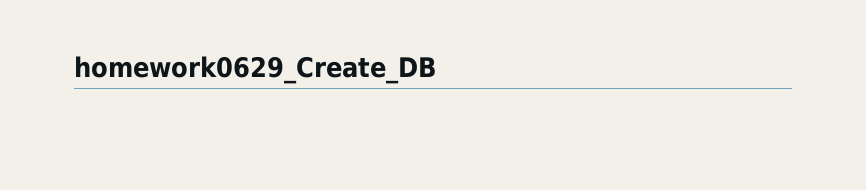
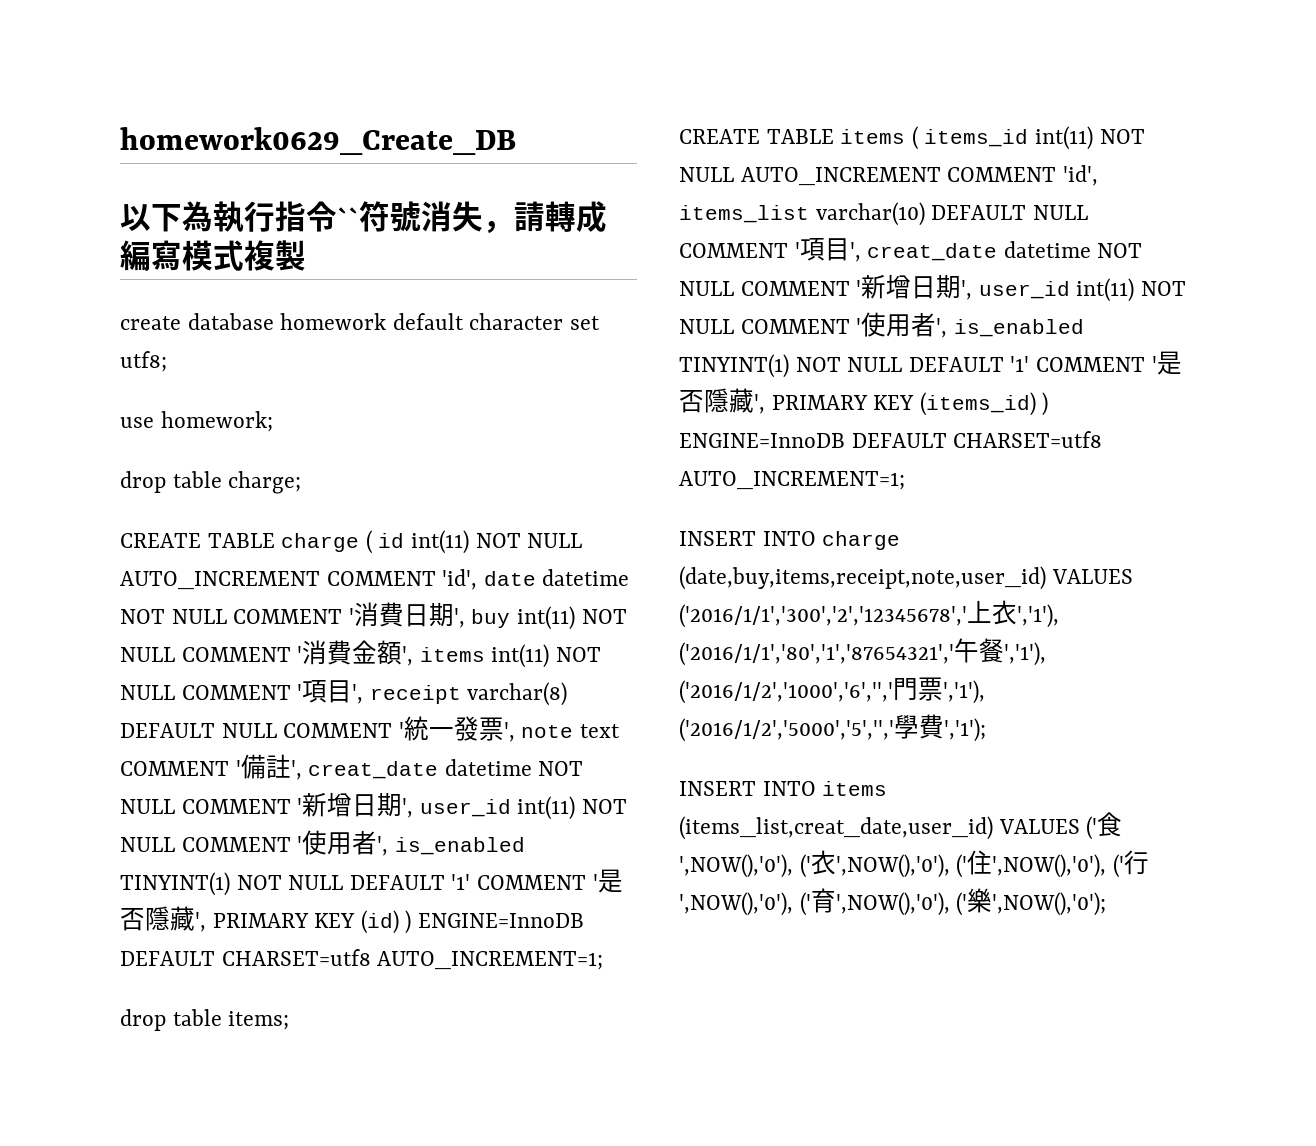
(437, 70) none -> [120,201,607,234] [120,240,306,271] [120,313,601,330] [120,351,167,372] [120,411,273,432] [120,471,302,494] [120,530,583,554] [120,569,630,590] [120,602,627,630] [120,640,602,668] [120,680,568,706] [120,716,621,742] [120,754,584,780] [120,792,628,820] [120,830,525,856] [120,869,623,896] [120,906,585,934] [120,949,604,970] [120,1009,290,1031] [679,126,1145,150] [679,165,1098,186] [679,202,1088,226] [679,238,1143,262] [679,274,1187,302] [679,312,1084,338] [679,351,1182,378] [679,388,1049,416] [679,431,1103,448] [679,471,905,490] [679,531,901,550] [679,566,1133,590] [679,600,1059,628] [679,638,1046,666] [679,677,985,704] [679,714,986,742] [679,781,888,796] [679,812,1123,840] [679,850,1149,878] [679,888,1107,916] // 以下為執行指令``符號消失，請轉成編寫模式複製 // create database homework default character set utf8; // use homework; // drop table charge; // CREATE TABLE charge ( id int(11) NOT NULL AUTO_INCREMENT COMMENT 'id', date datetime NOT NULL COMMENT '消費日期', buy int(11) NOT NULL COMMENT '消費金額', items int(11) NOT NULL COMMENT '項目', receipt varchar(8) DEFAULT NULL COMMENT '統一發票', note text COMMENT '備註', creat_date datetime NOT NULL COMMENT '新增日期', user_id int(11) NOT NULL COMMENT '使用者', is_enabled TINYINT(1) NOT NULL DEFAULT '1' COMMENT '是否隱藏', PRIMARY KEY (id) ) ENGINE=InnoDB DEFAULT CHARSET=utf8 AUTO_INCREMENT=1; // drop table items; // CREATE TABLE items ( items_id int(11) NOT NULL AUTO_INCREMENT COMMENT 'id', items_list varchar(10) DEFAULT NULL COMMENT '項目', creat_date datetime NOT NULL COMMENT '新增日期', user_id int(11) NOT NULL COMMENT '使用者', is_enabled TINYINT(1) NOT NULL DEFAULT '1' COMMENT '是否隱藏', PRIMARY KEY (items_id) ) ENGINE=InnoDB DEFAULT CHARSET=utf8 AUTO_INCREMENT=1; // INSERT INTO charge (date,buy,items,receipt,note,user_id) VALUES ('2016/1/1','300','2','12345678','上衣','1'), ('2016/1/1','80','1','87654321','午餐','1'), ('2016/1/2','1000','6','','門票','1'), ('2016/1/2','5000','5','','學費','1'); // INSERT INTO items (items_list,creat_date,user_id) VALUES ('食',NOW(),'0'), ('衣',NOW(),'0'), ('住',NOW(),'0'), ('行',NOW(),'0'), ('育',NOW(),'0'), ('樂',NOW(),'0');

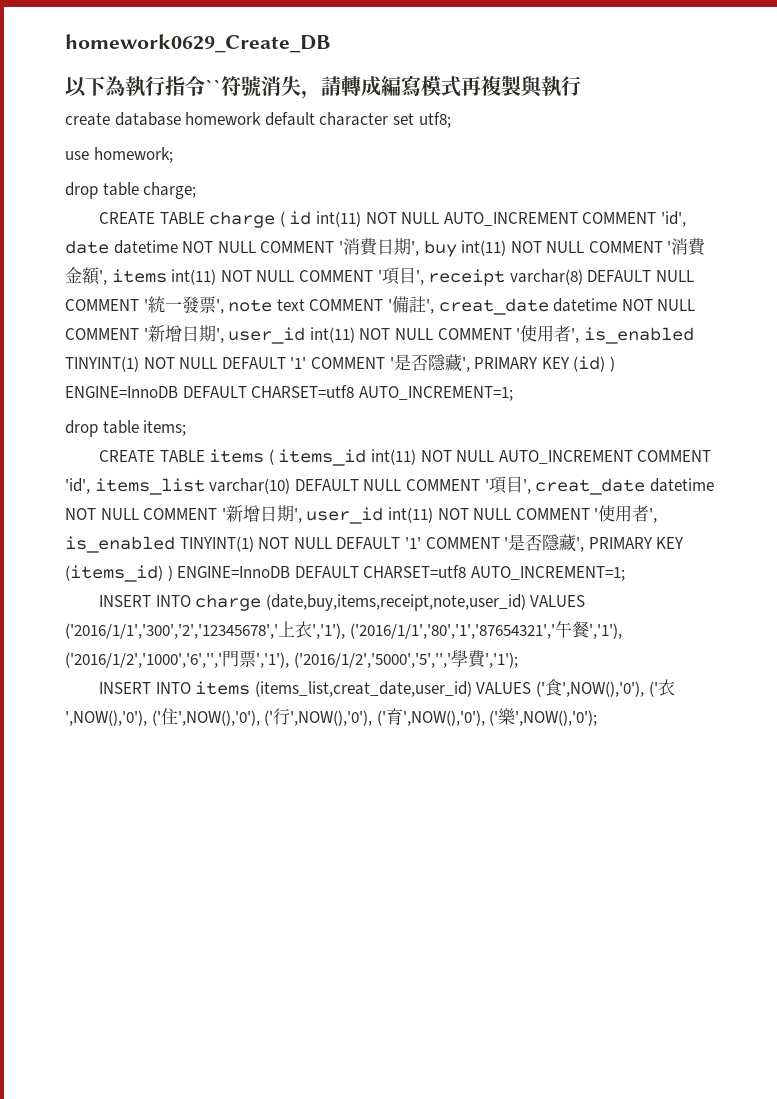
(244, 255) none -> [461,76,481,96] 再
(306, 255) none -> [521,76,581,98] 與執行

